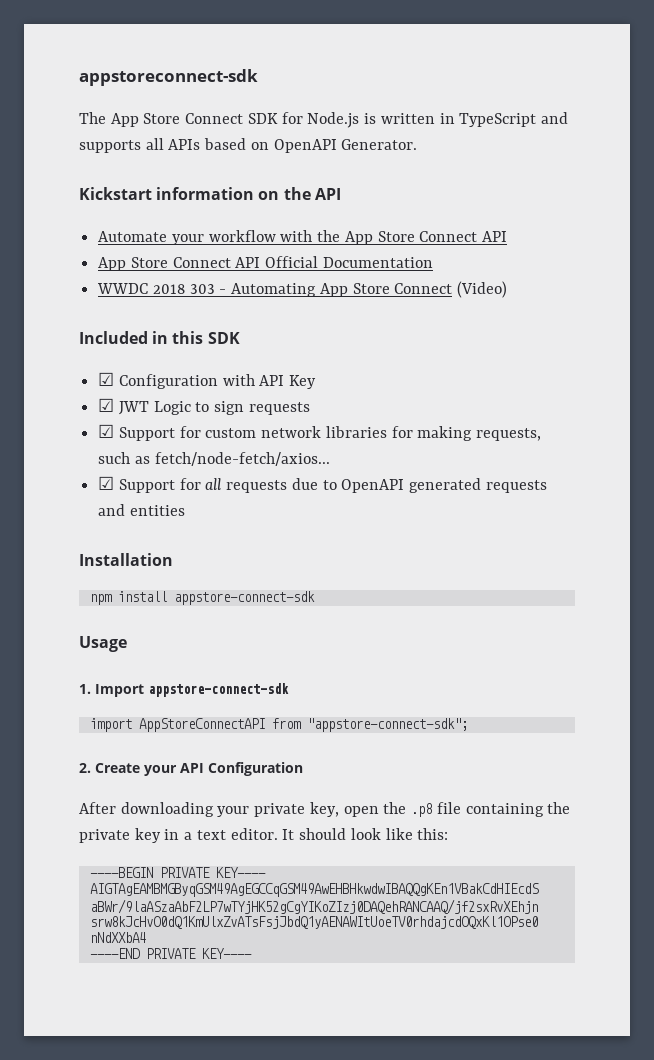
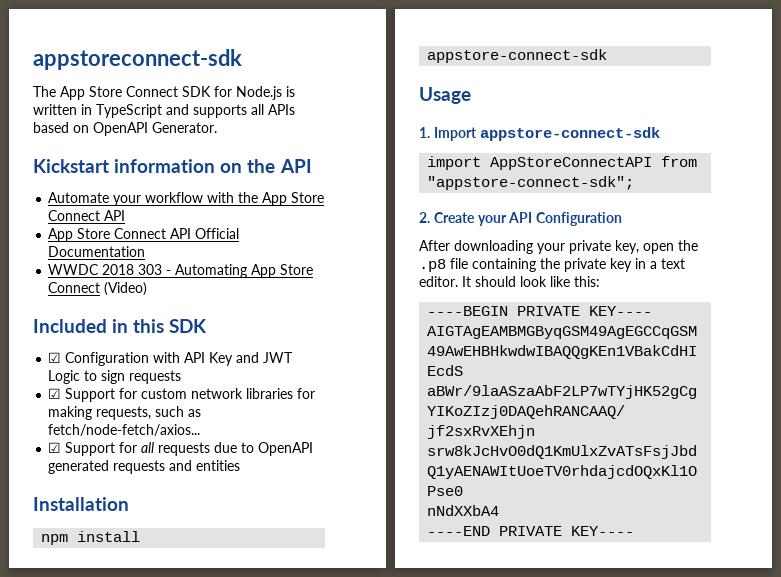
[98,398,115,412] // ☑ -> [236,352,260,363] and

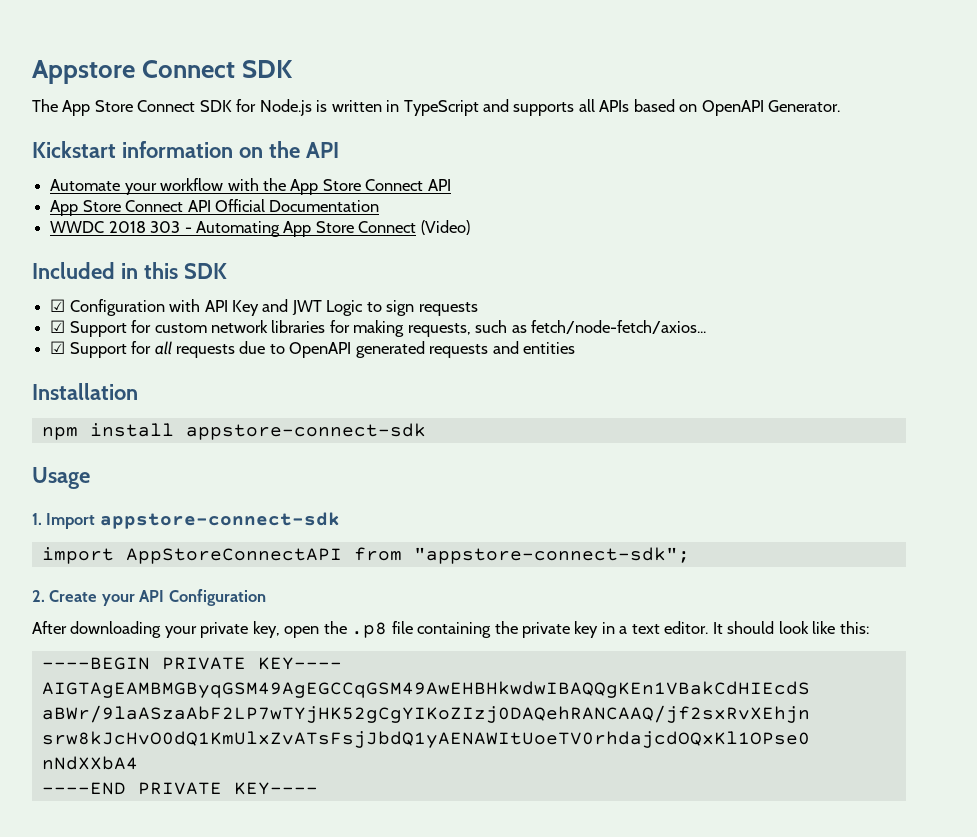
[33,49,242,70] appstoreconnect-sdk -> [32,60,294,84] Appstore Connect SDK

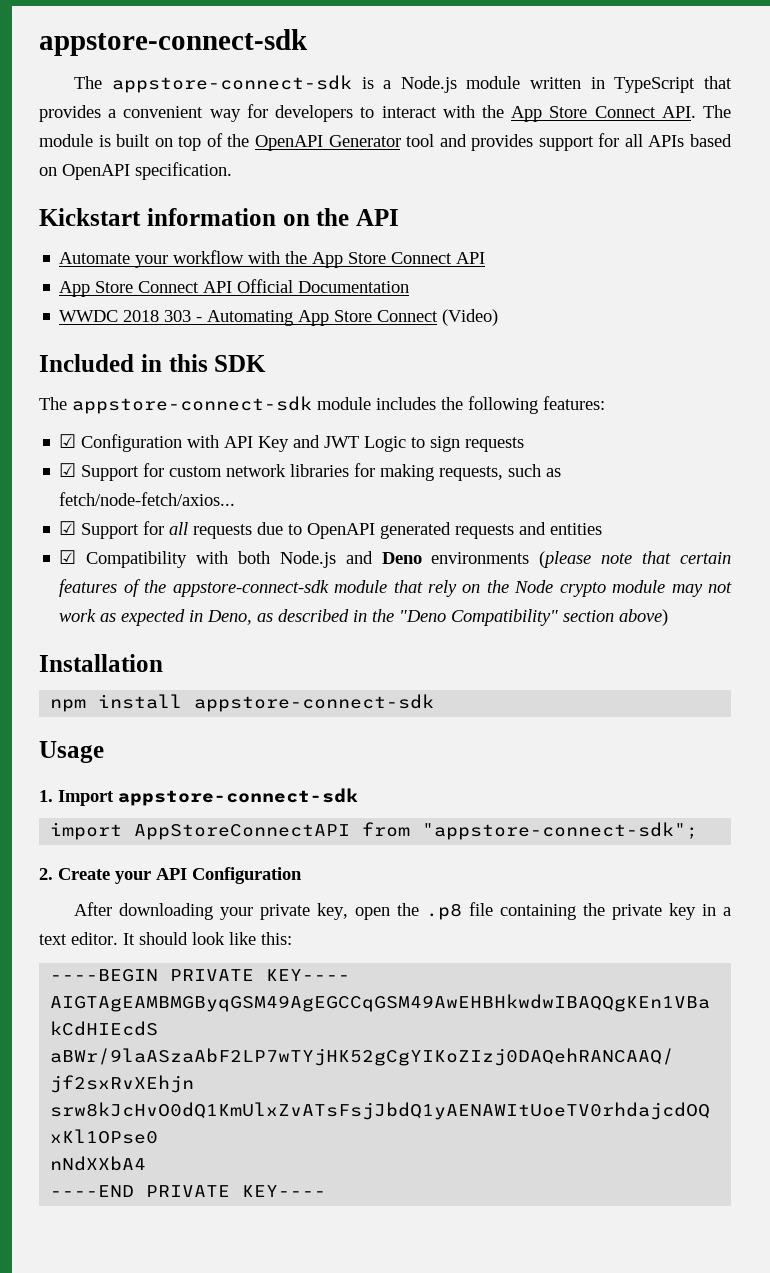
[32,60,294,84] [32,99,575,116] Appstore Connect SDK // The App Store Connect SDK for Node.js is written in TypeScript and supports -> [39,29,308,56] [74,75,732,93] [39,104,731,122] [39,133,620,151] appstore-connect-sdk // The appstore-connect-sdk is a Node.js module written in TypeScript that provides a convenient way for developers to interact with the App Store Connect API. The module is built on top of the OpenAPI Generator tool and provides support for
[768,100,841,112] Generator. -> [135,162,232,180] specification.
(227, 271) none -> [39,396,605,414] // The appstore-connect-sdk module includes the following features:
(576, 348) none -> [59,550,731,568] [59,579,732,597] [59,609,669,626] // ☑ Compatibility with both Node.js and Deno environments (please note that certain features of the appstore-connect-sdk module that rely on the Node crypto module may not work as expected in Deno, as described in the "Deno Compatibility" section above)

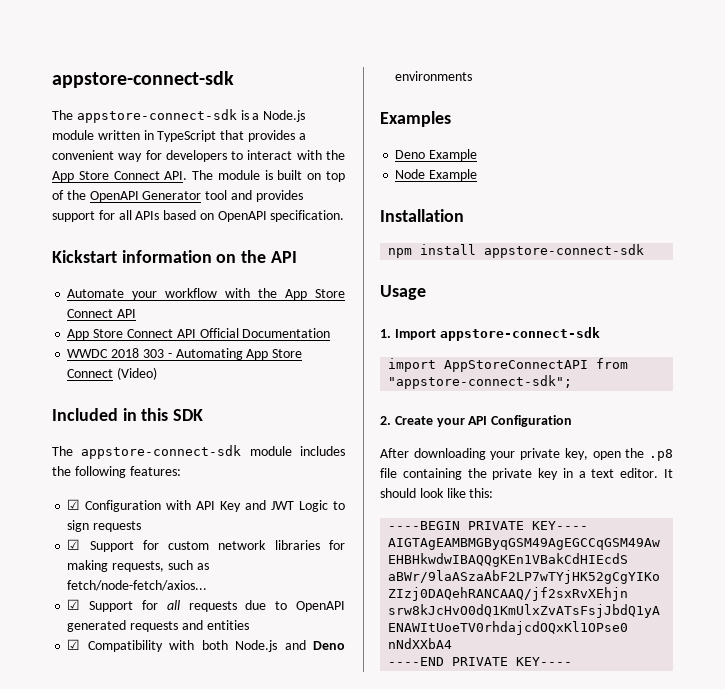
[539,551,731,568] [59,579,732,597] [59,609,669,626] (please note that certain features of the appstore-connect-sdk module that rely on the Node crypto module may not work as expected in Deno, as described in the "Deno Compatibility" section above) -> [380,111,451,127] [395,149,478,161] [395,169,478,181] // Examples // Deno Example // Node Example

